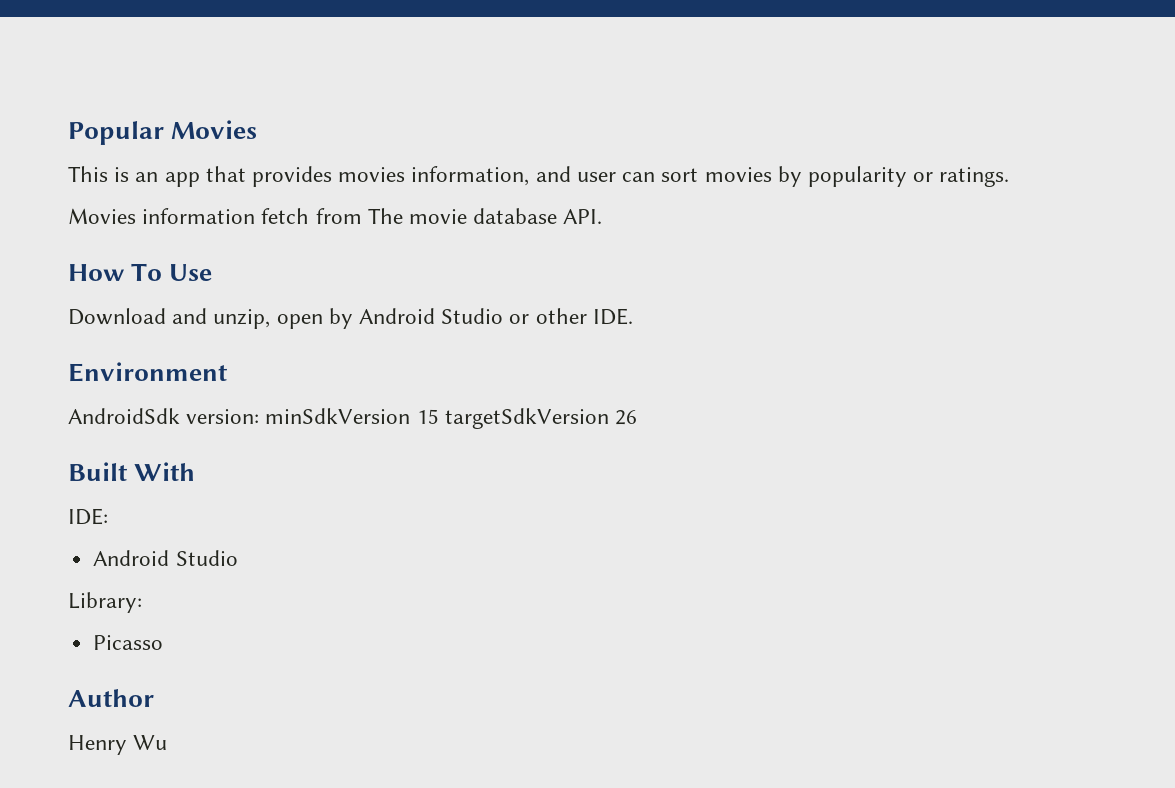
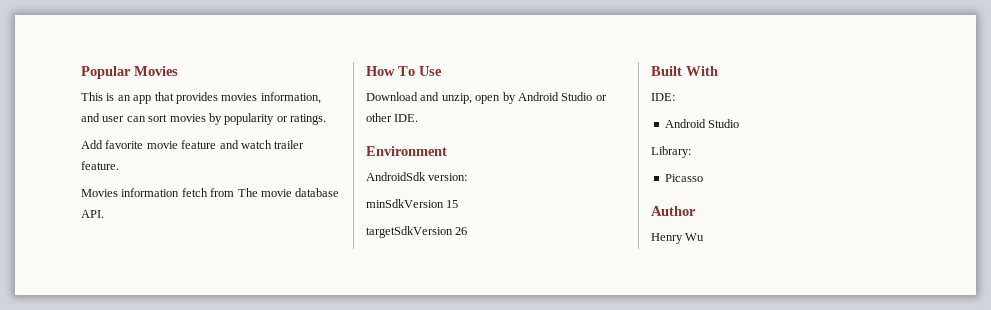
(1010, 177) none -> [81,140,305,149] [81,161,119,170] // Add favorite movie feature and watch trailer feature.
(260, 416) none -> (468, 177) //
(439, 416) none -> (459, 204) //

